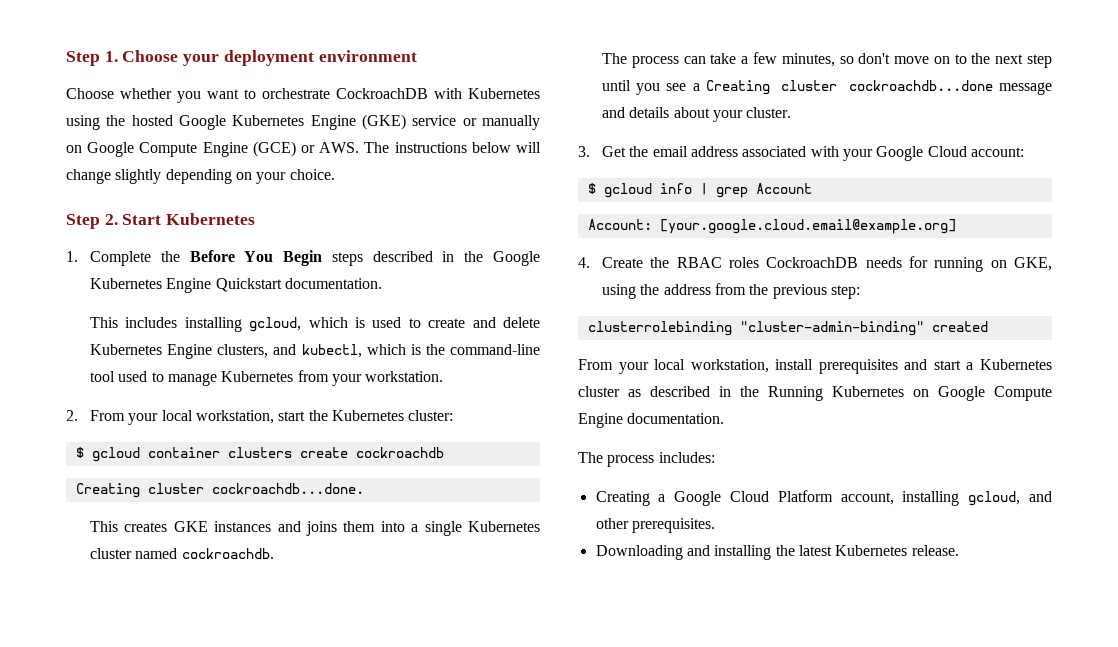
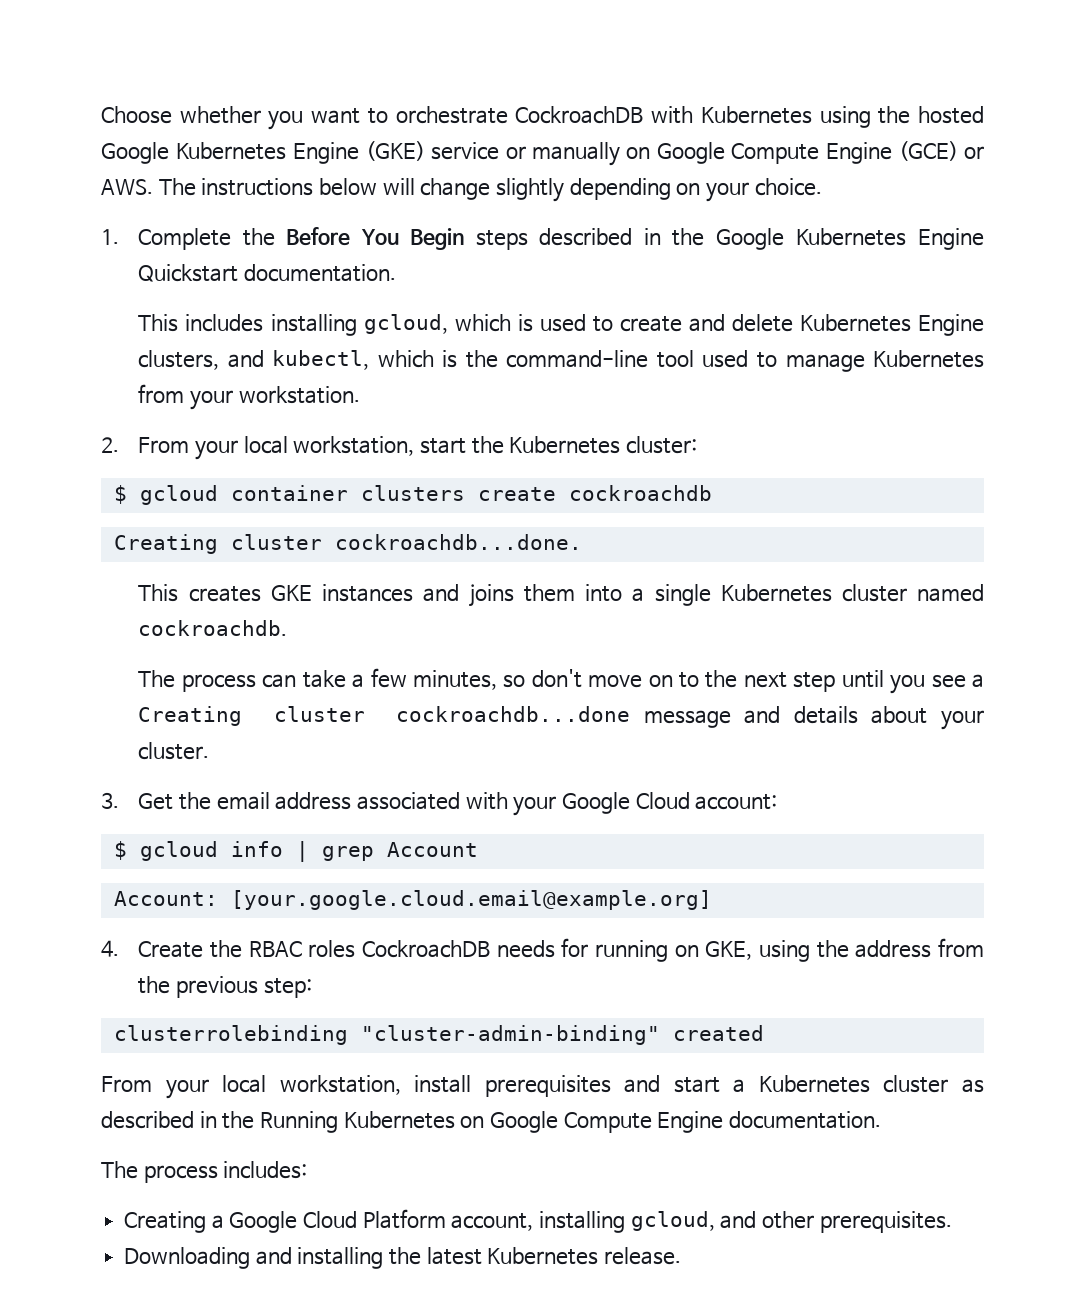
[66,50,417,66] Step 1. Choose your deployment environment // -> (101, 115) none
[66,213,256,229] // Step 2. Start Kubernetes -> (822, 187) none

